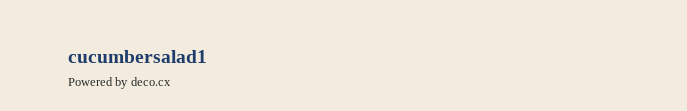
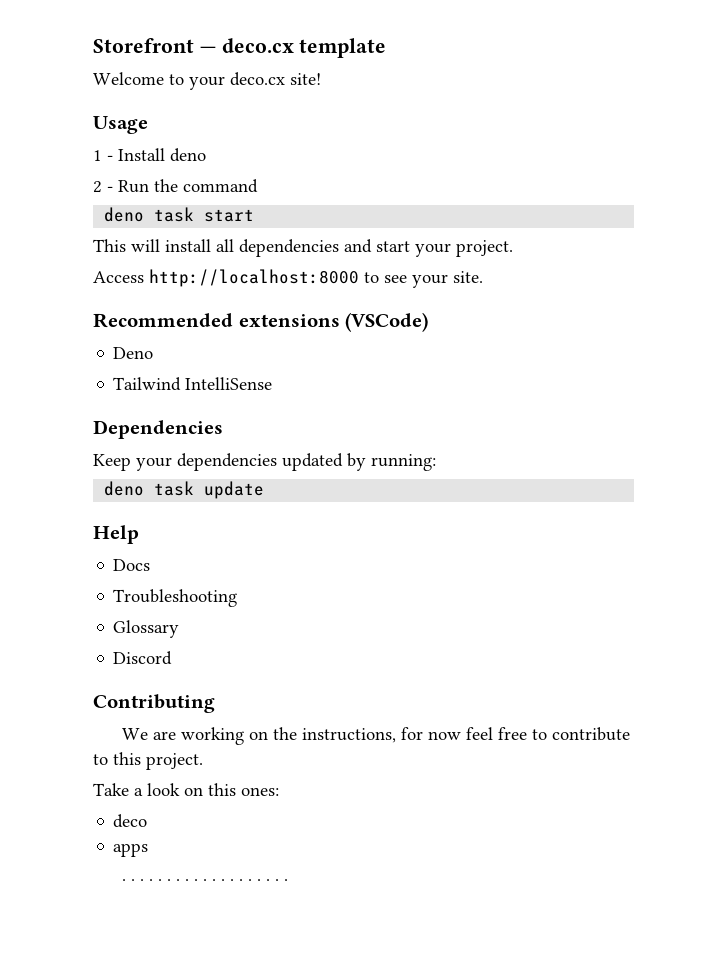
[68,50,207,63] [68,77,171,89] cucumbersalad1 // Powered by deco.cx -> [93,38,387,58] [93,72,321,90] [93,116,148,134] [93,148,206,162] [93,179,258,193] [104,207,255,222] [93,239,513,257] [93,269,483,288] [93,312,429,332] [113,347,154,359] [113,377,273,391] [93,420,223,439] [93,453,436,471] [104,481,265,499] [93,525,139,544] [113,559,151,571] [113,589,238,607] [113,620,180,638] [113,651,173,665] [93,694,215,713] [122,727,631,745] [93,752,203,770] [93,783,279,796] [113,814,148,828] [113,843,149,857] [122,879,289,881] Storefront — deco.cx template // Welcome to your deco.cx site! // Usage // 1 - Install deno // 2 - Run the command // deno task start // This will install all dependencies and start your project. // Access http://localhost:8000 to see your site. // Recommended extensions (VSCode) // Deno // Tailwind IntelliSense // Dependencies // Keep your dependencies updated by running: // deno task update // Help // Docs // Troubleshooting // Glossary // Discord // Contributing // We are working on the instructions, for now feel free to contribute to this project. // Take a look on this ones: // deco // apps // . . . . . . . . . . . . . . . . . . .

